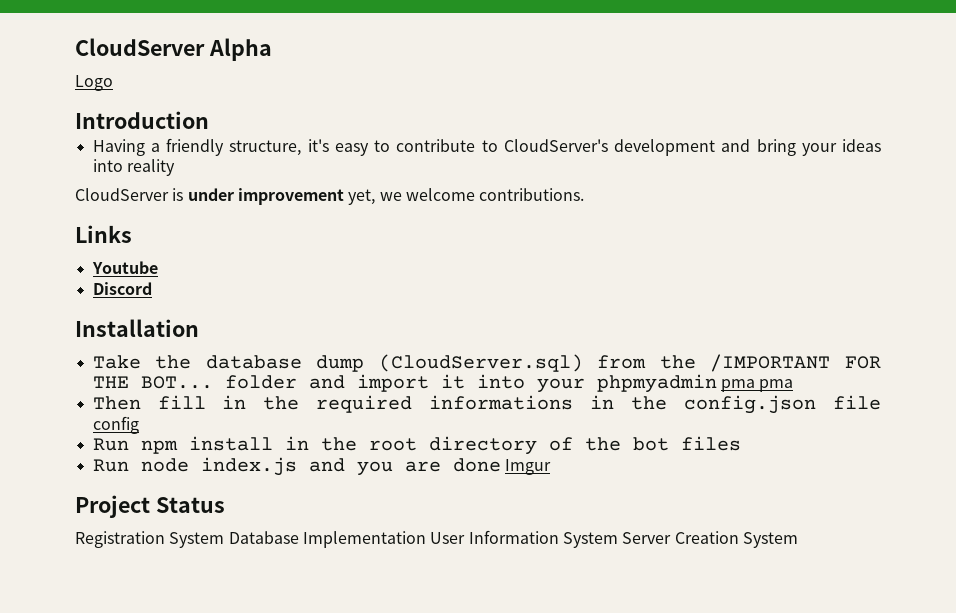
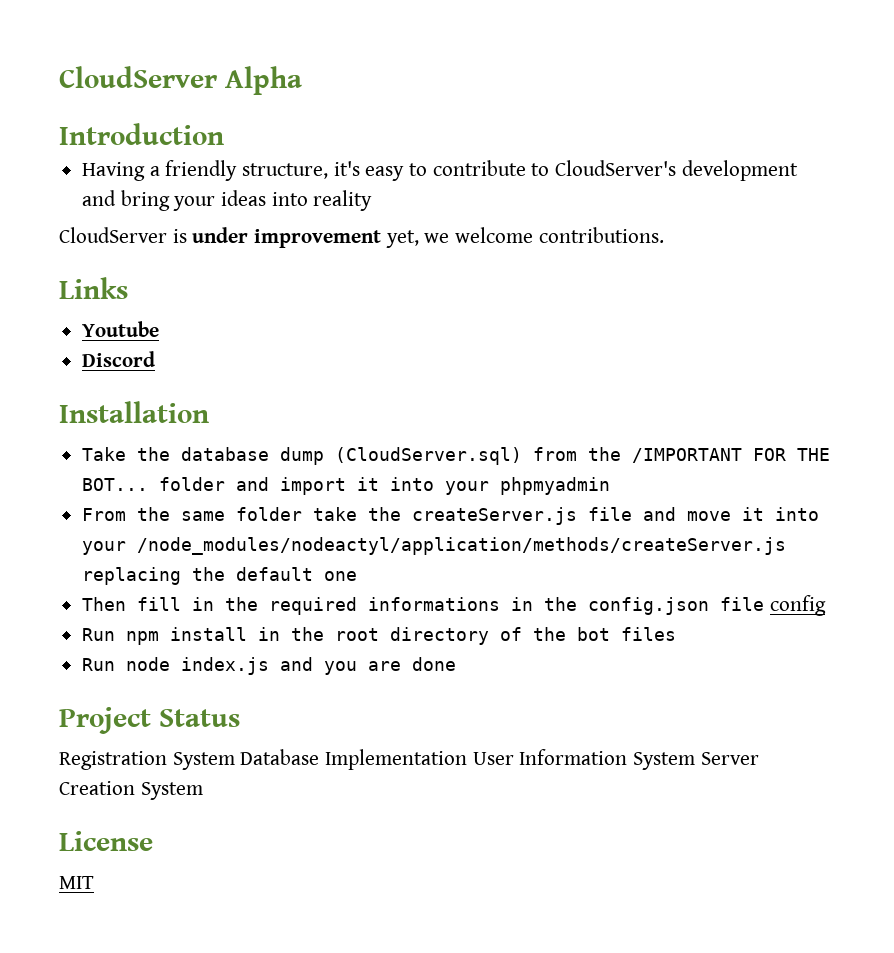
[75,75,113,91] // Logo -> (302, 80) none
[720,379,794,392] pma pma -> [82,507,820,525] [82,537,787,555] [82,567,358,585] // From the same folder take the createServer.js file and move it into your /node_modules/nodeactyl/application/methods/createServer.js replacing the default one
[504,459,551,475] Imgur -> (457, 664) none
(798, 540) none -> [59,831,153,851] [59,876,94,889] // License // MIT

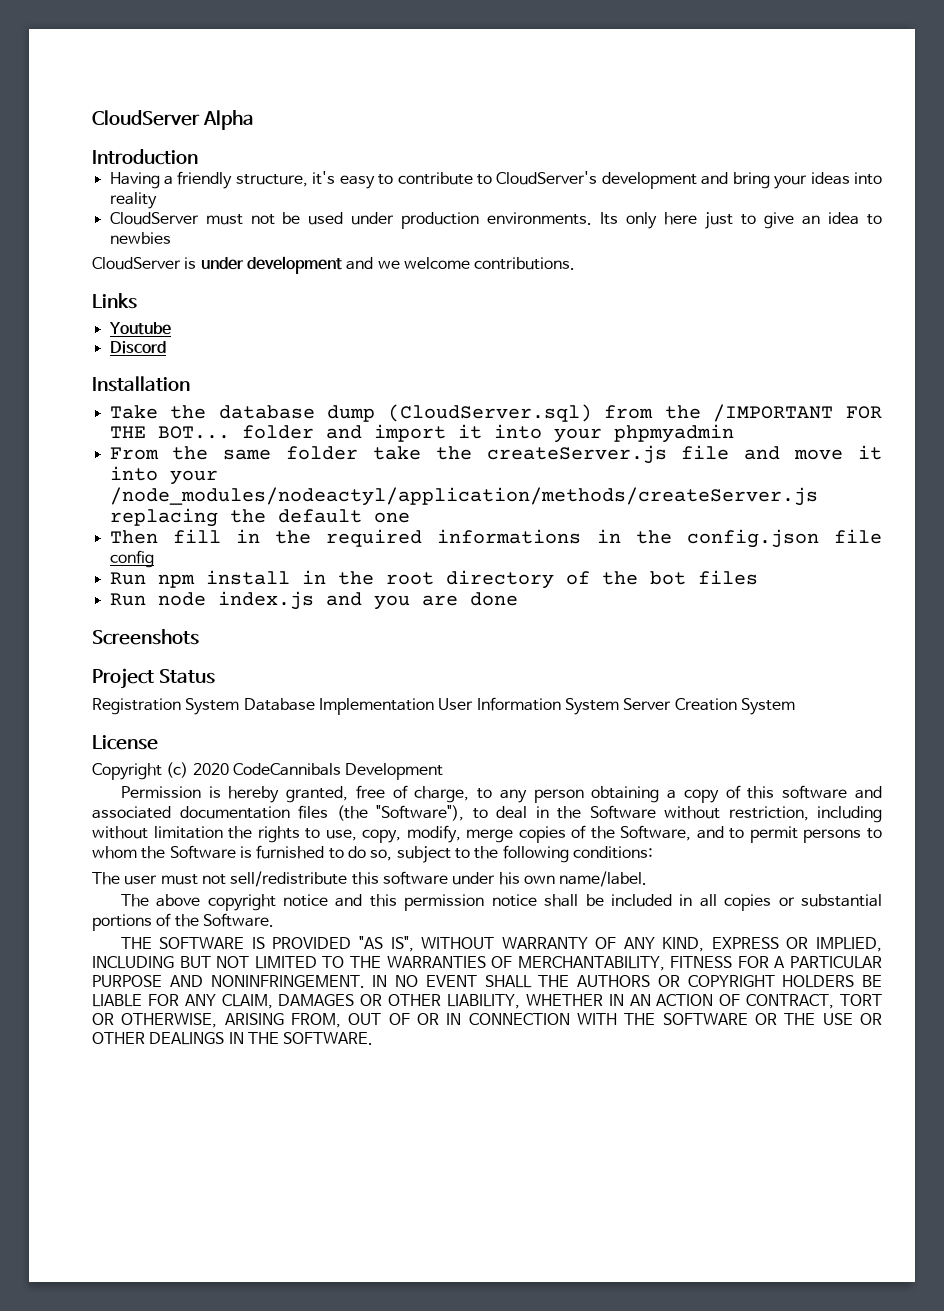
(373, 200) none -> [109,212,882,229] [109,232,171,244] // CloudServer must not be used under production environments. Its only here just to give an idea to newbies
[254,229,419,248] improvement yet, -> [246,256,374,274] development and
(457, 664) none -> [92,629,199,645] // Screenshots
[59,876,94,889] MIT -> [92,762,444,780] [120,785,883,803] [92,805,882,823] [92,825,882,843] [92,845,653,863] [92,871,648,887] [120,894,882,911] [92,913,274,931] [120,936,882,952] [92,956,882,971] [92,975,882,988] [92,994,883,1009] [92,1013,883,1028] [92,1032,374,1045] Copyright (c) 2020 CodeCannibals Development // Permission is hereby granted, free of charge, to any person obtaining a copy of this software and associated documentation files (the "Software"), to deal in the Software without restriction, including without limitation the rights to use, copy, modify, merge copies of the Software, and to permit persons to whom the Software is furnished to do so, subject to the following conditions: // The user must not sell/redistribute this software under his own name/label. // The above copyright notice and this permission notice shall be included in all copies or substantial portions of the Software. // THE SOFTWARE IS PROVIDED "AS IS", WITHOUT WARRANTY OF ANY KIND, EXPRESS OR IMPLIED, INCLUDING BUT NOT LIMITED TO THE WARRANTIES OF MERCHANTABILITY, FITNESS FOR A PARTICULAR PURPOSE AND NONINFRINGEMENT. IN NO EVENT SHALL THE AUTHORS OR COPYRIGHT HOLDERS BE LIABLE FOR ANY CLAIM, DAMAGES OR OTHER LIABILITY, WHETHER IN AN ACTION OF CONTRACT, TORT OR OTHERWISE, ARISING FROM, OUT OF OR IN CONNECTION WITH THE SOFTWARE OR THE USE OR OTHER DEALINGS IN THE SOFTWARE.

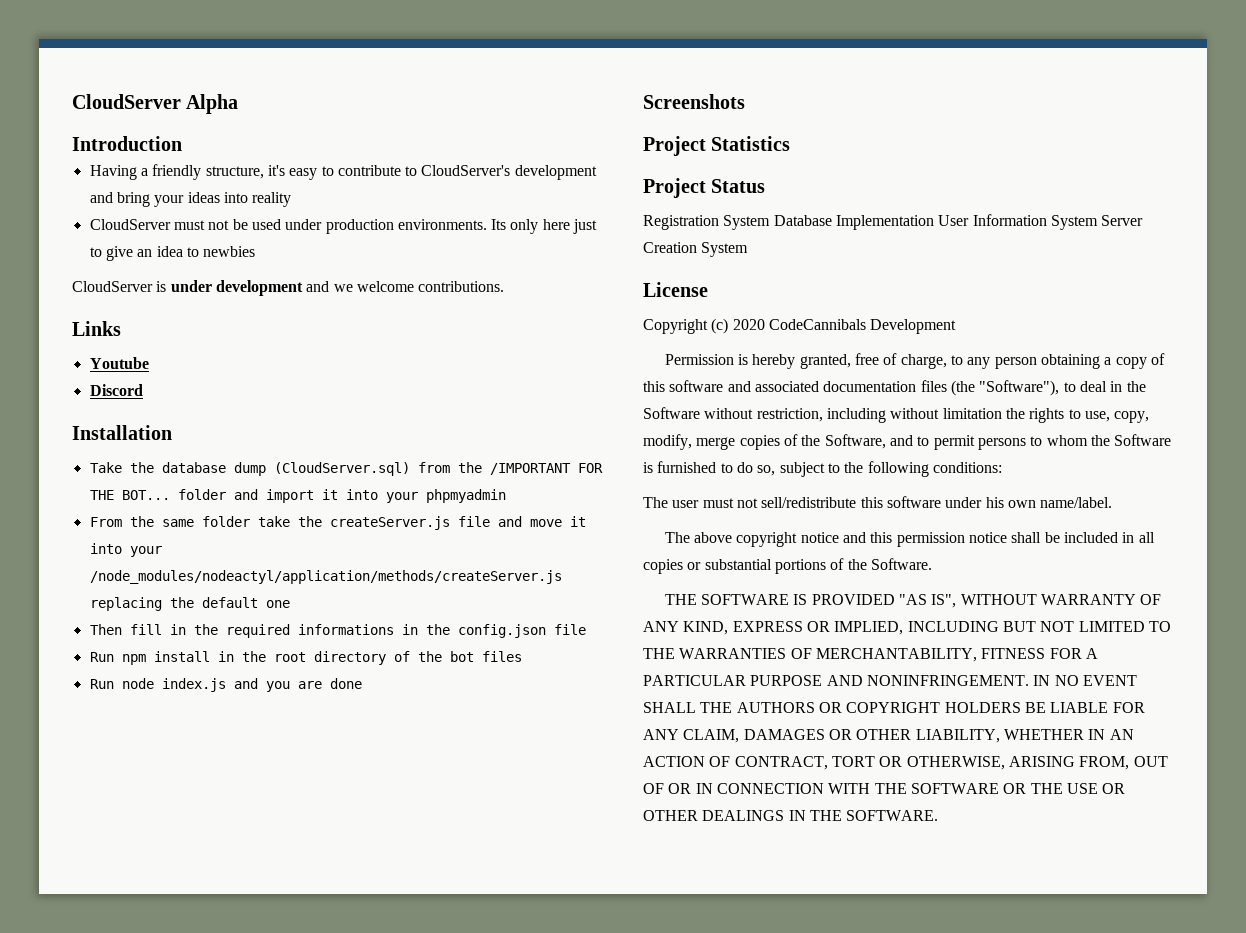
[109,550,154,568] config -> (586, 629) none
(199, 637) none -> [643,136,791,156] // Project Statistics

